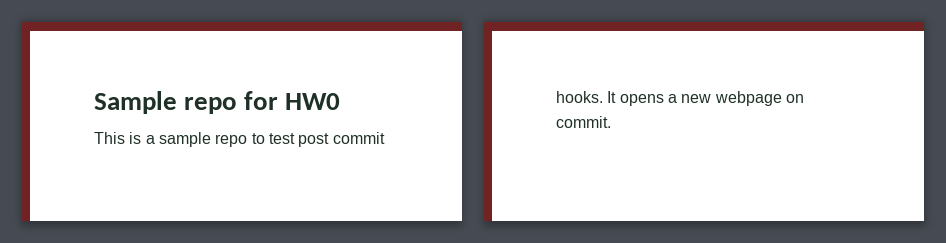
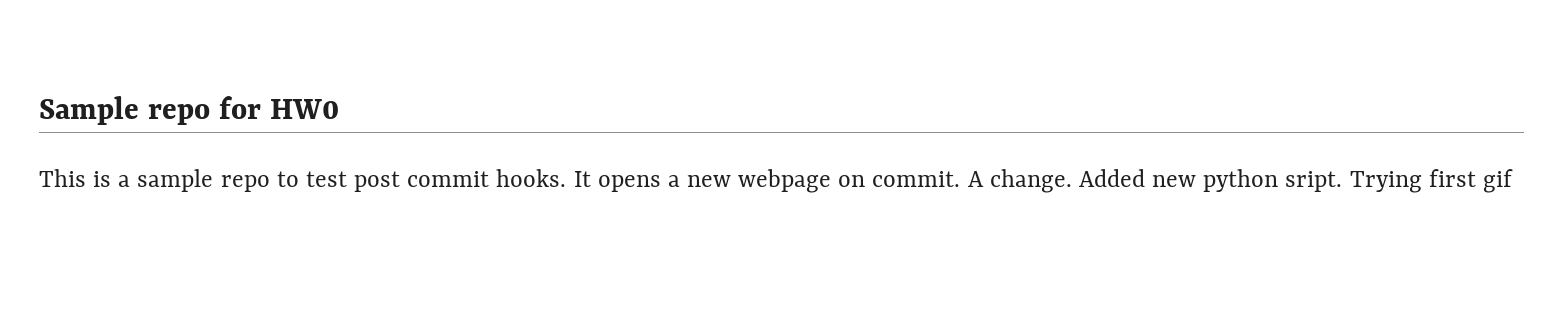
(611, 122) none -> [967,169,1513,193] A change. Added new python sript. Trying first gif

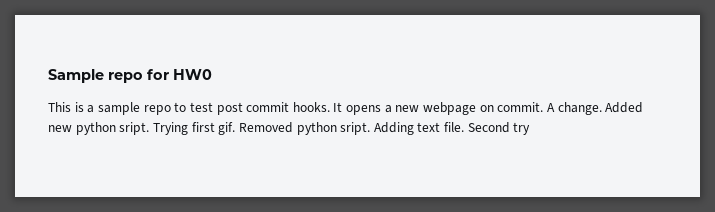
[1482,169,1513,193] gif -> [218,122,531,135] gif. Removed python sript. Adding text file. Second try

